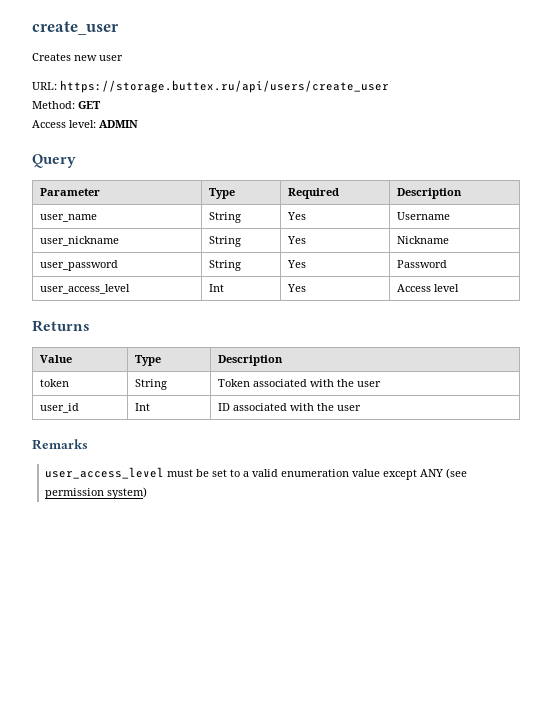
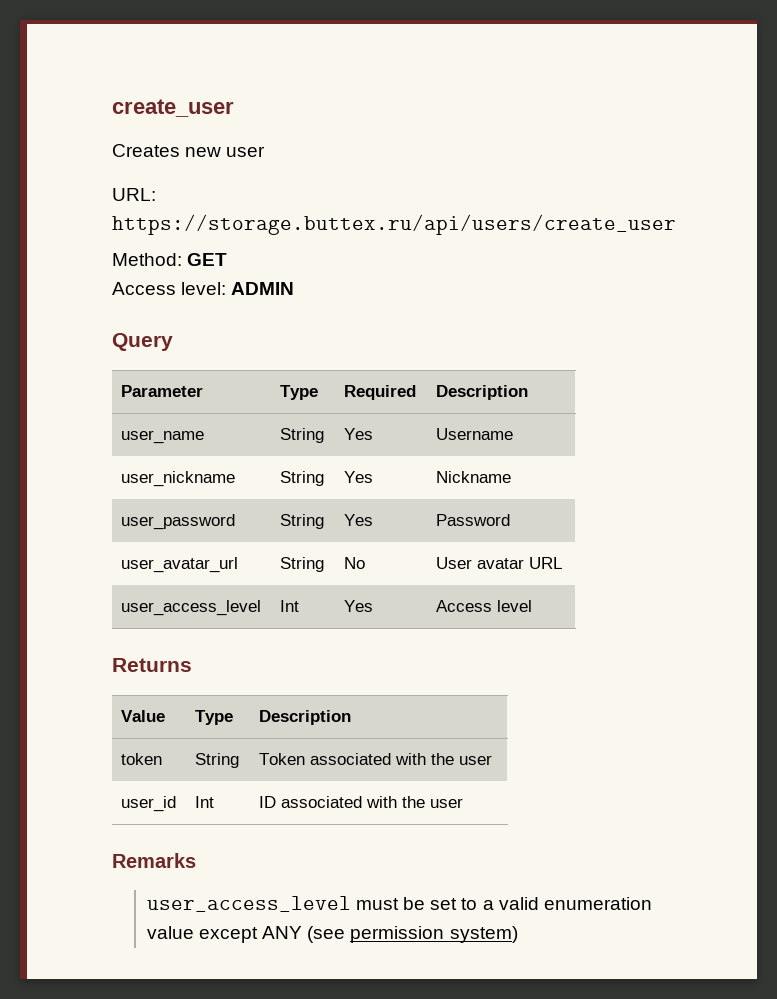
(448, 264) none -> [121,557,239,573] [280,557,325,572] [344,557,366,569] [436,557,563,569] // user_avatar_url | String | No | User avatar URL

